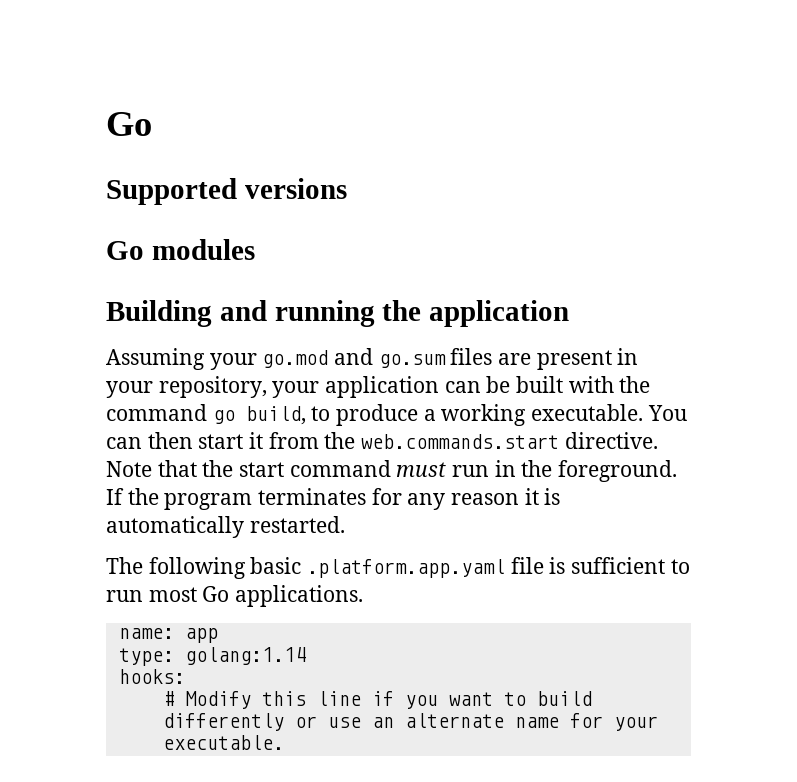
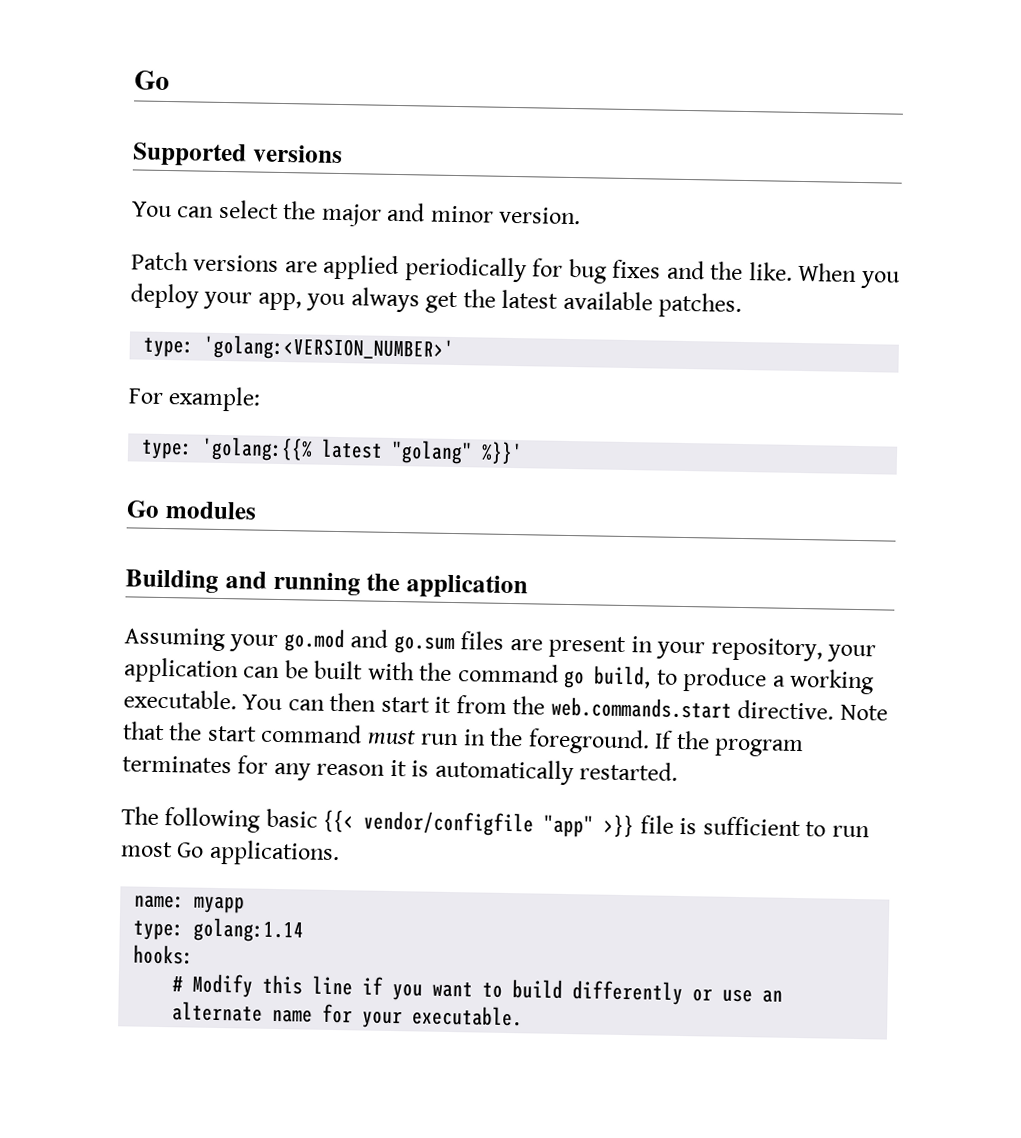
(347, 188) none -> [132,199,582,227] [131,251,900,289] [130,283,743,318] [143,334,455,363] [128,386,262,412] [141,436,524,465] // You can select the major and minor version. // Patch versions are applied periodically for bug fixes and the like. When you deploy your app, you always get the latest available patches. // type: 'golang:<VERSION_NUMBER>' // For example: // type: 'golang:{{% latest "golang" %}}'
[307,559,506,578] .platform.app.yaml -> [323,809,635,838] {{< vendor/configfile "app" >}}
[184,628,218,643] app -> [194,895,246,914] myapp

